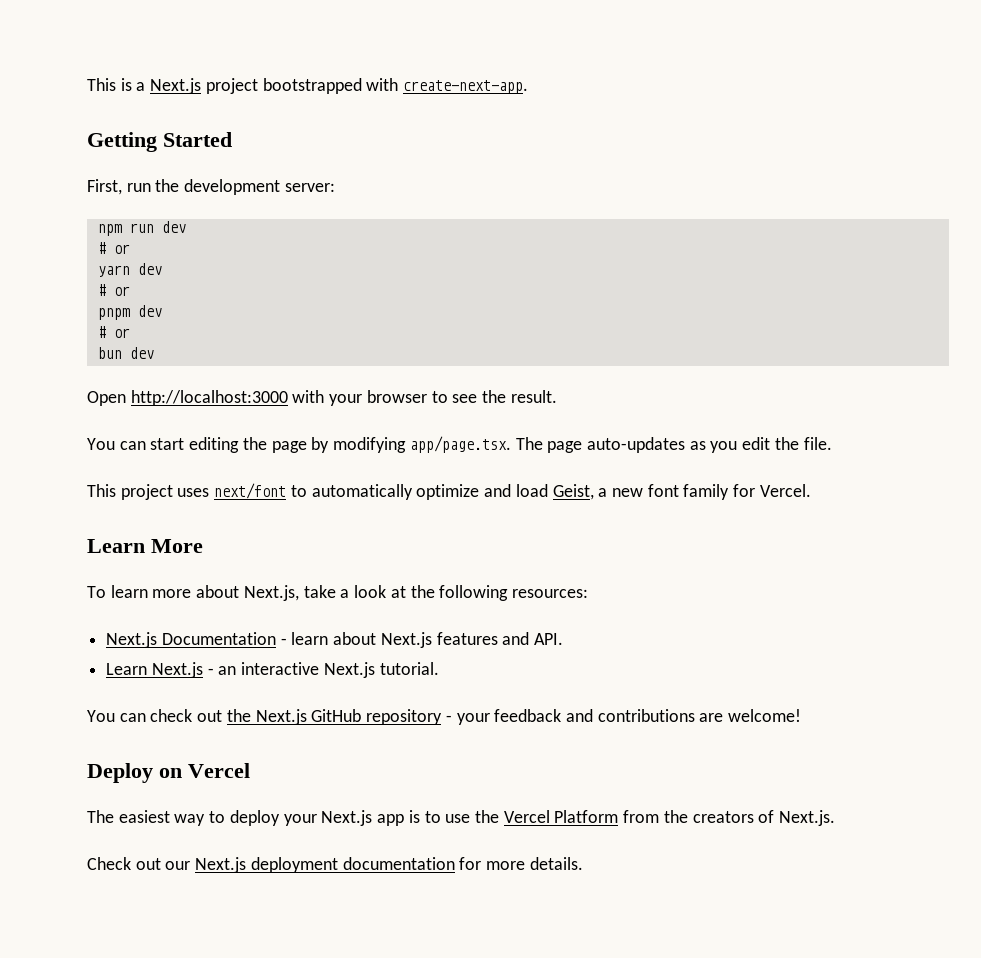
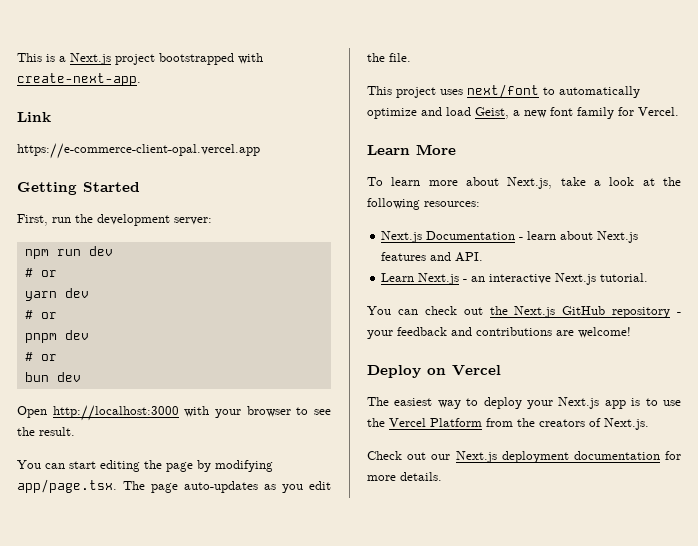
(529, 87) none -> [17,112,51,122] [17,143,260,159] // Link // https://e-commerce-client-opal.vercel.app

